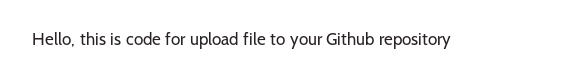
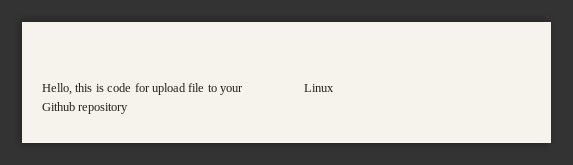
(451, 41) none -> [304,84,334,92] // Linux

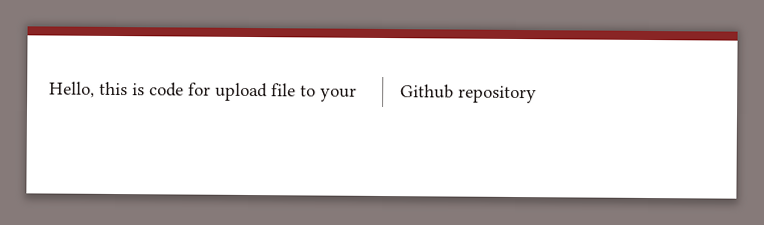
[304,84,334,92] // Linux -> (537, 94) none

